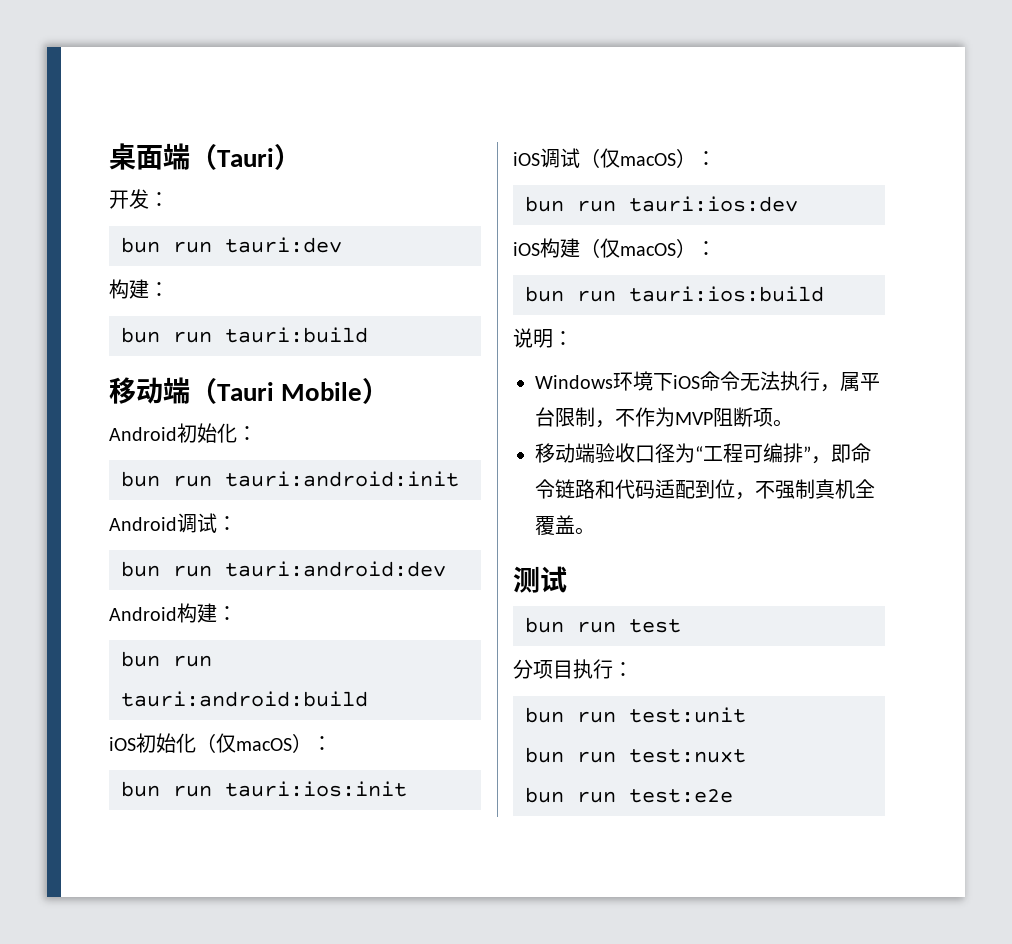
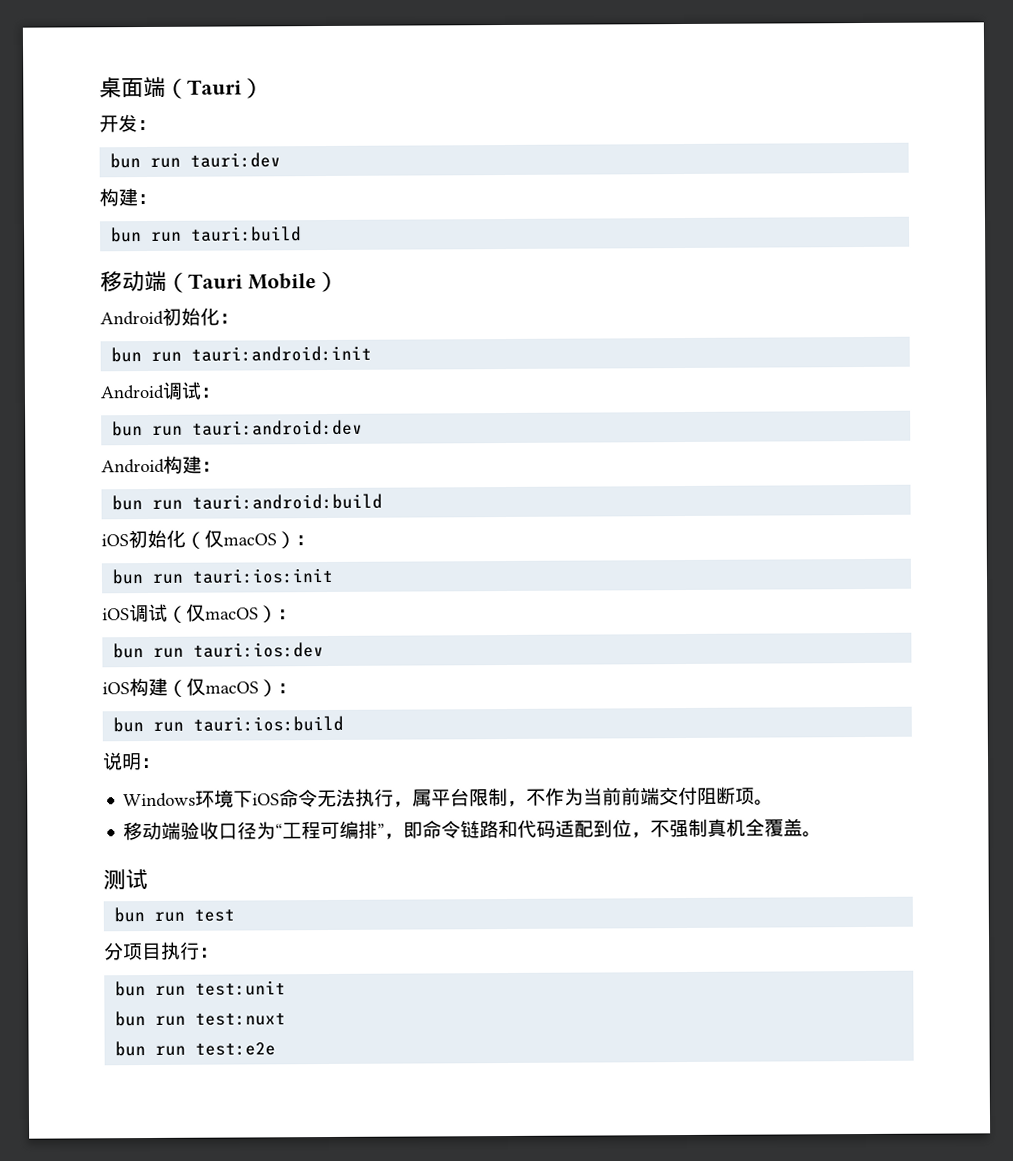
[675,412,713,425] MVP -> [583,786,699,806] 当前前端交付

